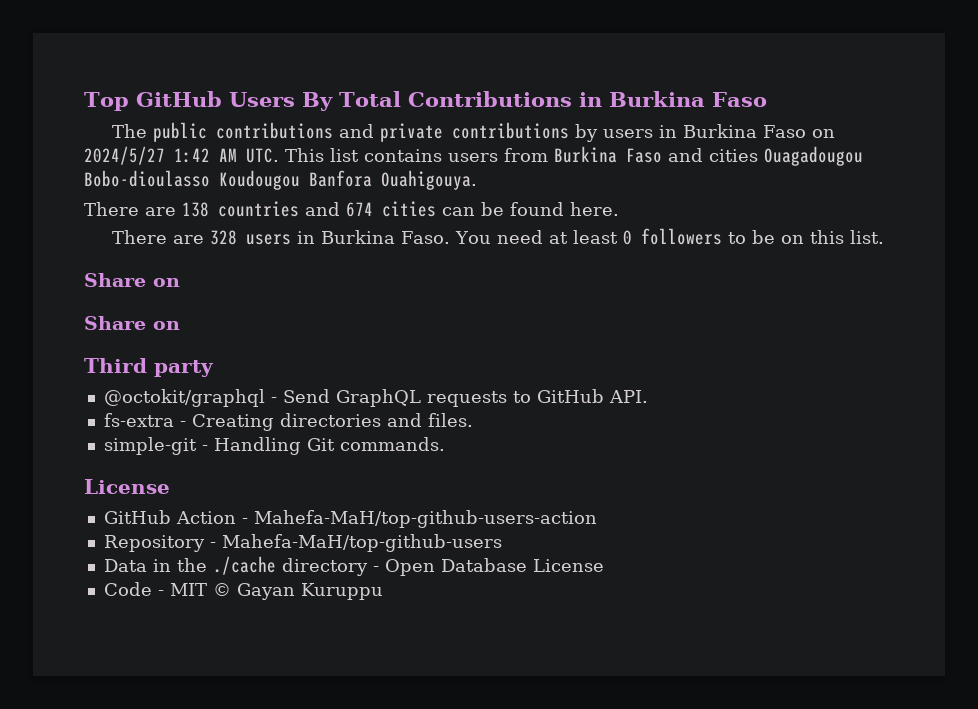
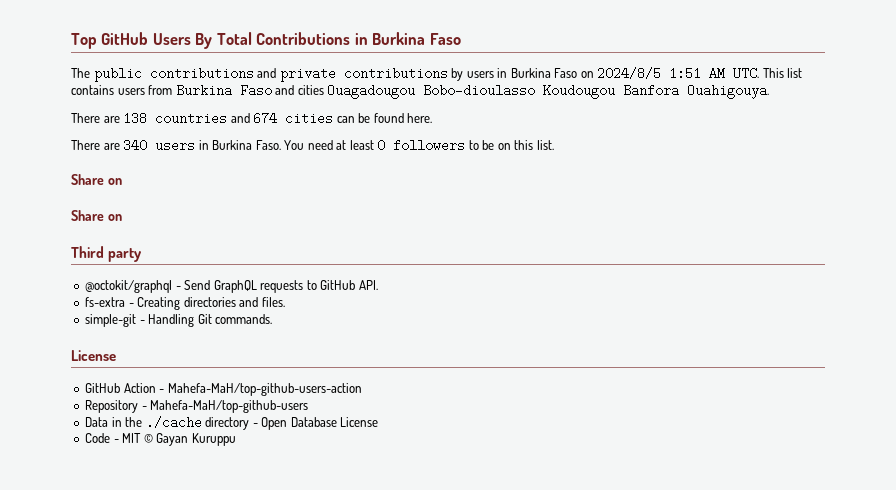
[84,146,210,165] 2024/5/27 1:42 -> [597,67,702,80] 2024/8/5 1:51
[210,230,238,245] 328 -> [123,139,148,152] 340

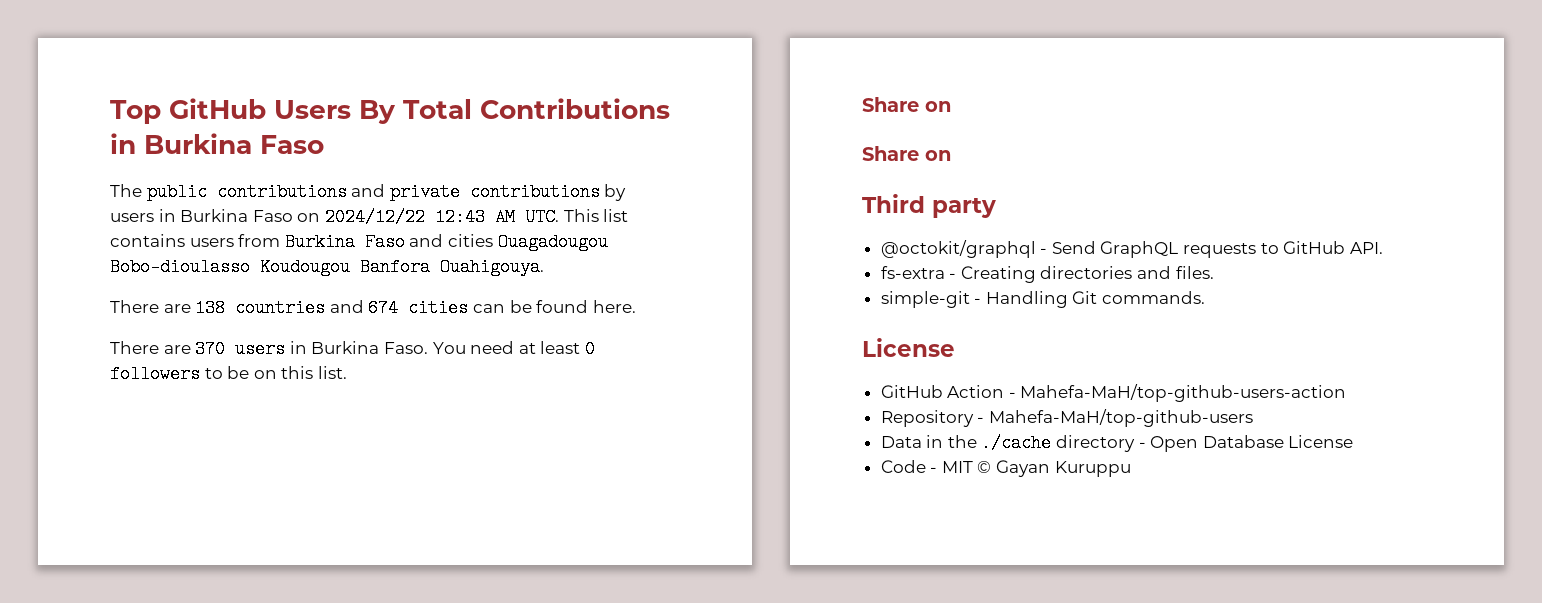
[597,67,702,80] 2024/8/5 1:51 -> [324,208,485,226] 2024/12/22 12:43
[123,139,148,152] 340 -> [195,340,226,358] 370

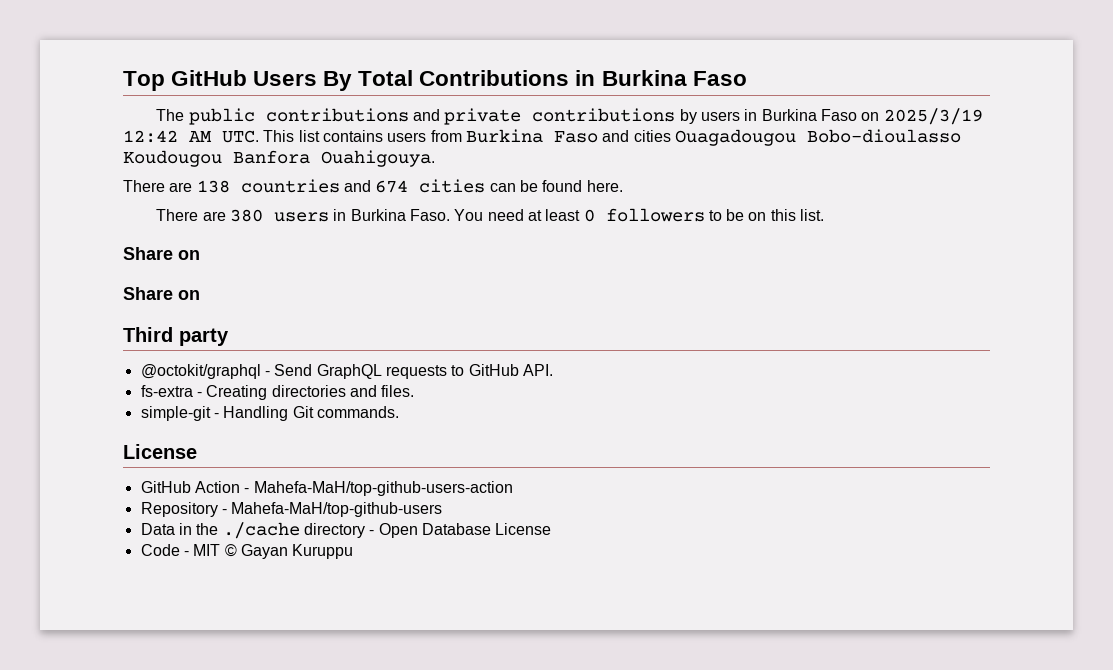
[324,208,485,226] 2024/12/22 12:43 -> [883,108,983,125] [123,130,178,143] 2025/3/19 12:42
[195,340,226,358] 370 -> [229,209,263,222] 380

